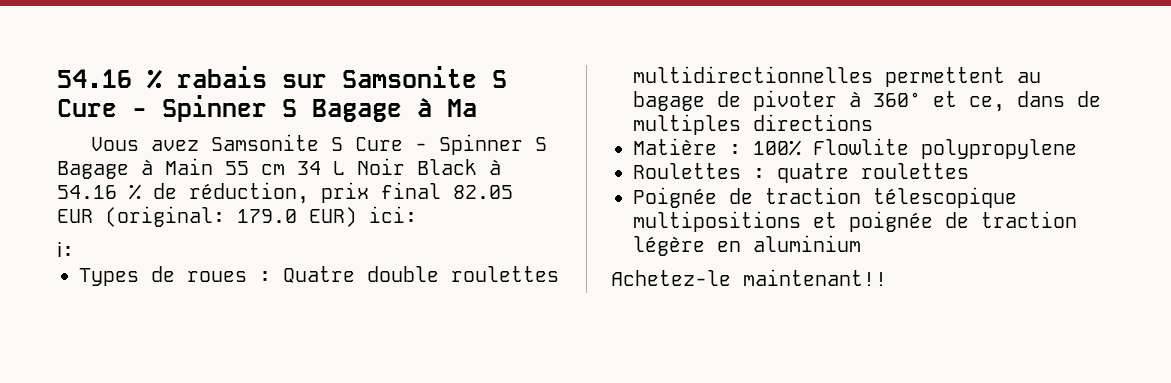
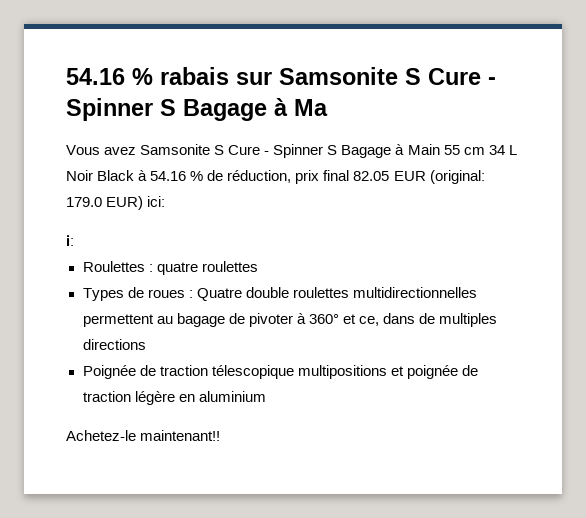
(74, 249) none -> [82,261,258,275] // Roulettes : quatre roulettes
[633,138,1077,159] [633,163,969,183] // Matière : 100% Flowlite polypropylene // Roulettes : quatre roulettes -> (146, 344) none

